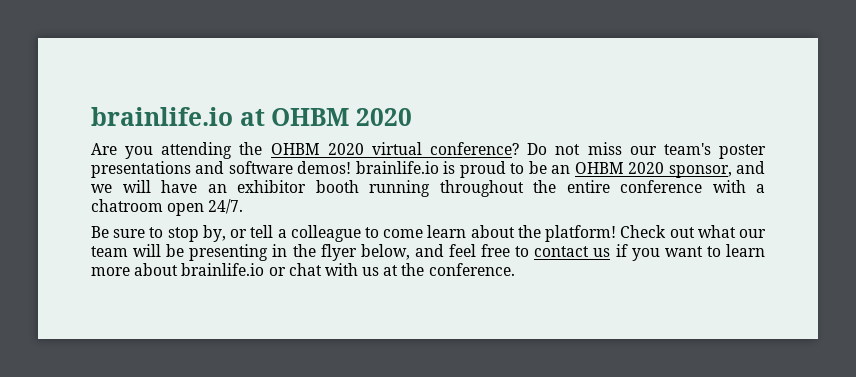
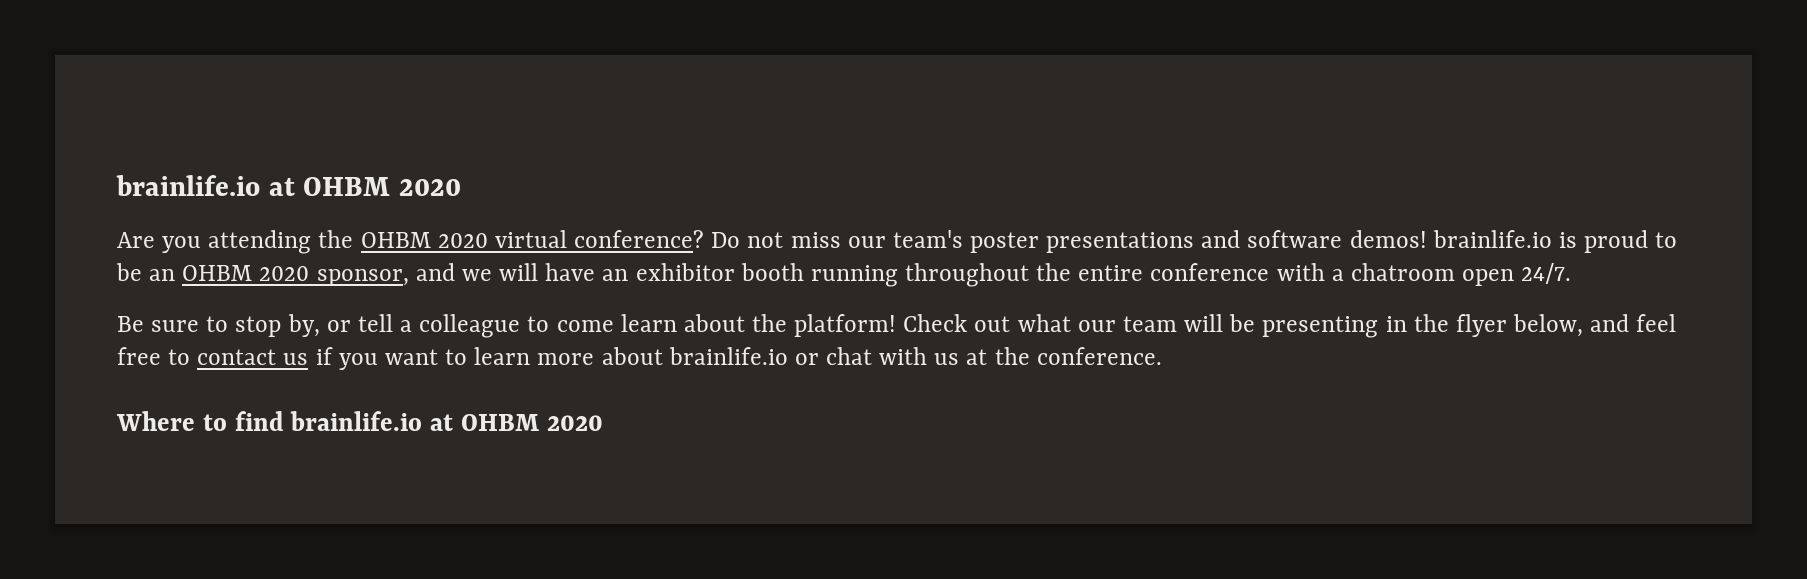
(515, 269) none -> [116,411,603,431] // Where to find brainlife.io at OHBM 2020

